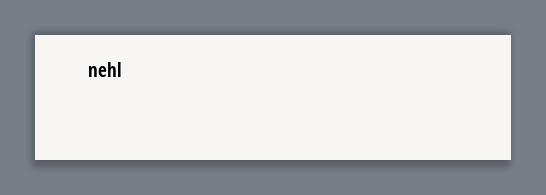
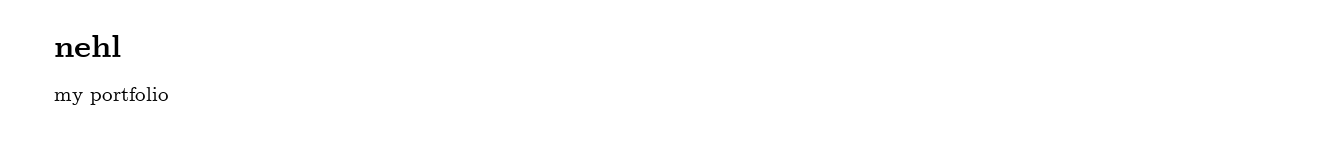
(122, 69) none -> [54,87,169,105] // my portfolio

